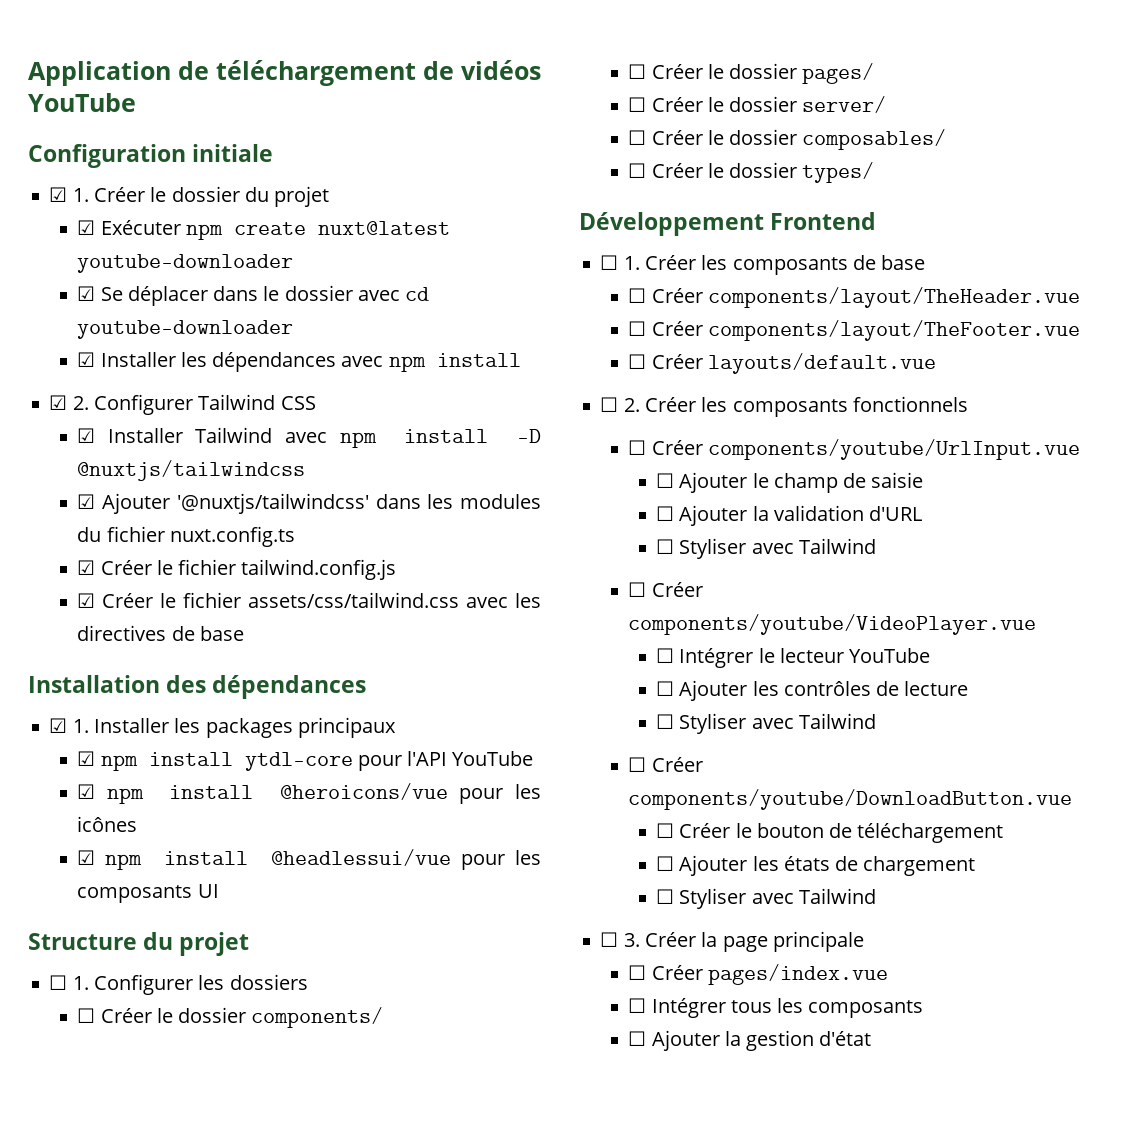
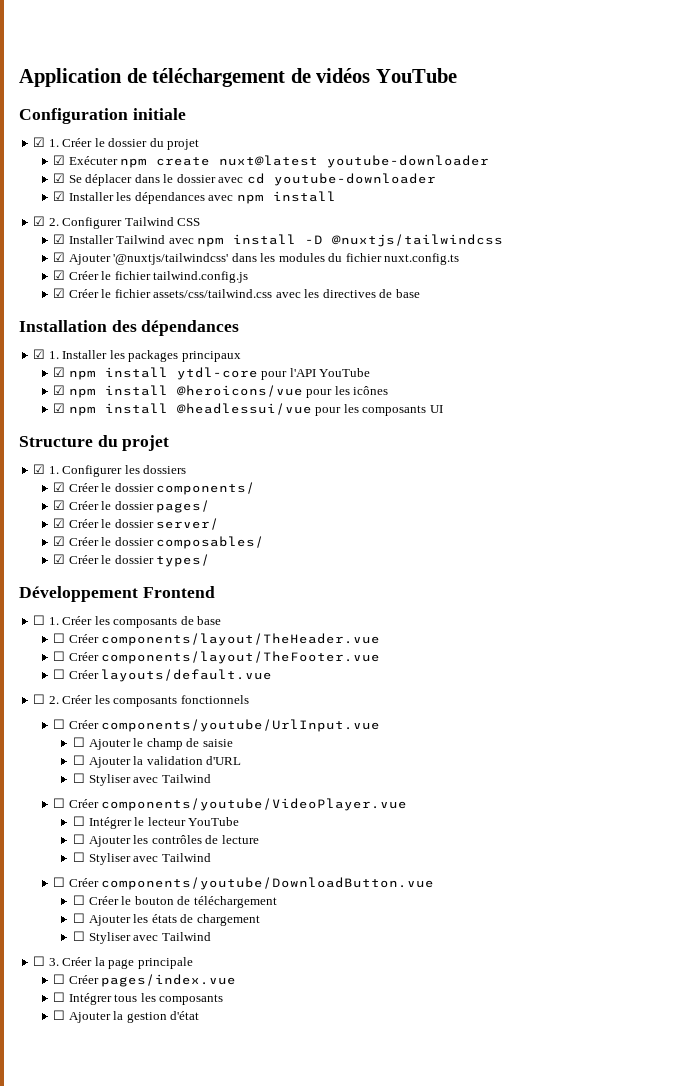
[49,975,68,990] ☐ -> [33,464,46,474] ☑
[77,1008,96,1023] ☐ -> [53,482,66,492] ☑
[628,64,647,79] ☐ -> [53,500,66,510] ☑
[628,97,647,112] ☐ -> [53,518,66,528] ☑
[628,130,647,145] ☐ -> [53,536,66,546] ☑
[628,163,647,178] ☐ -> [53,554,66,564] ☑

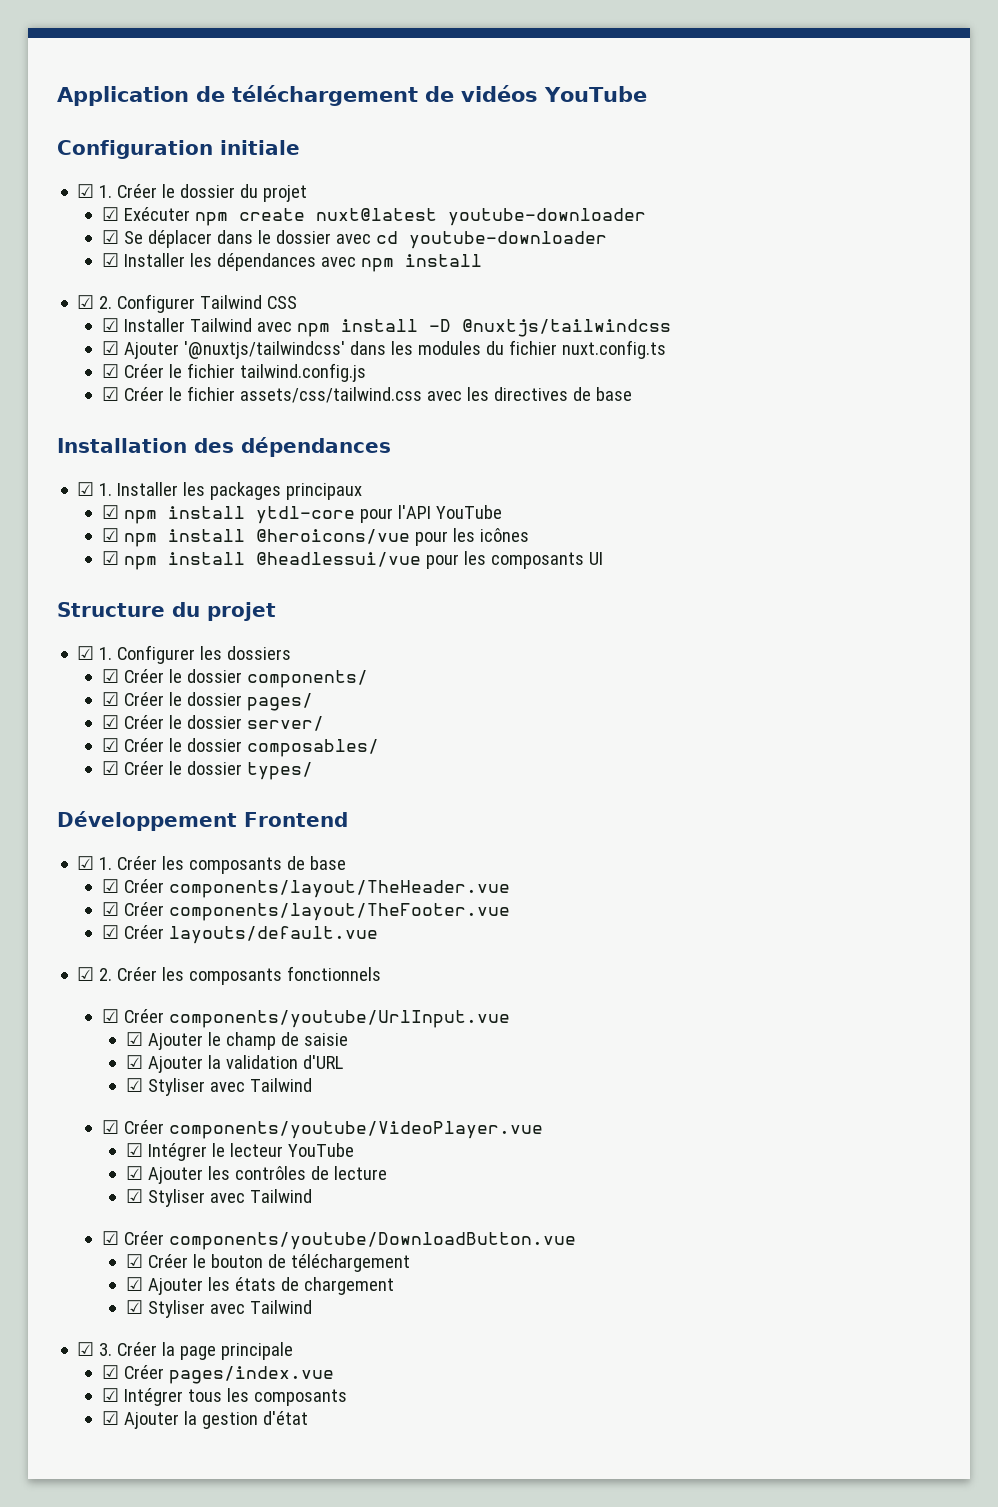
[33,615,46,625] ☐ -> [77,856,95,870] ☑
[53,633,66,643] ☐ -> [101,879,119,893] ☑
[53,651,66,661] ☐ -> [101,902,119,916] ☑
[53,669,66,679] ☐ -> [101,925,119,939] ☑
[33,694,46,704] ☐ -> [77,967,95,981] ☑
[53,719,66,729] ☐ -> [101,1009,119,1023] ☑
[73,737,86,747] ☐ -> [125,1032,143,1046] ☑
[73,755,86,765] ☐ -> [125,1055,143,1069] ☑
[73,773,211,786] [53,798,66,808] ☐ Styliser avec Tailwind // ☐ -> [125,1078,312,1096] [101,1120,119,1134] ☑ Styliser avec Tailwind // ☑
[73,816,86,826] ☐ -> [125,1143,143,1157] ☑
[73,834,86,844] ☐ -> [125,1166,143,1180] ☑
[73,852,211,865] [53,877,66,887] ☐ Styliser avec Tailwind // ☐ -> [125,1189,312,1207] [101,1231,119,1245] ☑ Styliser avec Tailwind // ☑
[73,895,86,905] ☐ -> [125,1254,143,1268] ☑
[73,913,86,923] ☐ -> [125,1277,143,1291] ☑
[73,931,211,944] [33,956,46,966] ☐ Styliser avec Tailwind // ☐ -> [125,1300,312,1318] [77,1342,95,1356] ☑ Styliser avec Tailwind // ☑
[53,974,66,984] ☐ -> [101,1365,119,1379] ☑
[53,992,66,1002] ☐ -> [101,1388,119,1402] ☑
[53,1010,66,1020] ☐ -> [101,1411,119,1425] ☑

